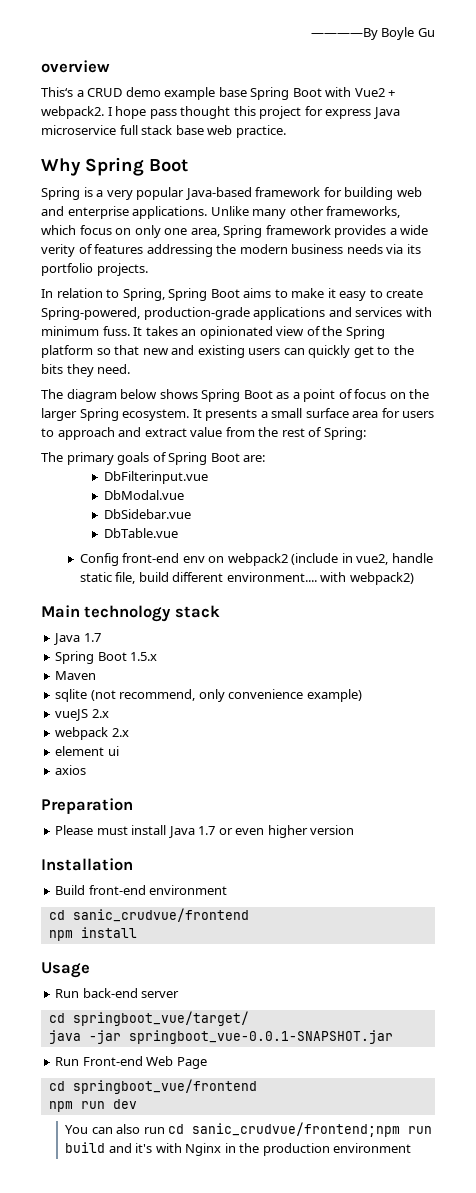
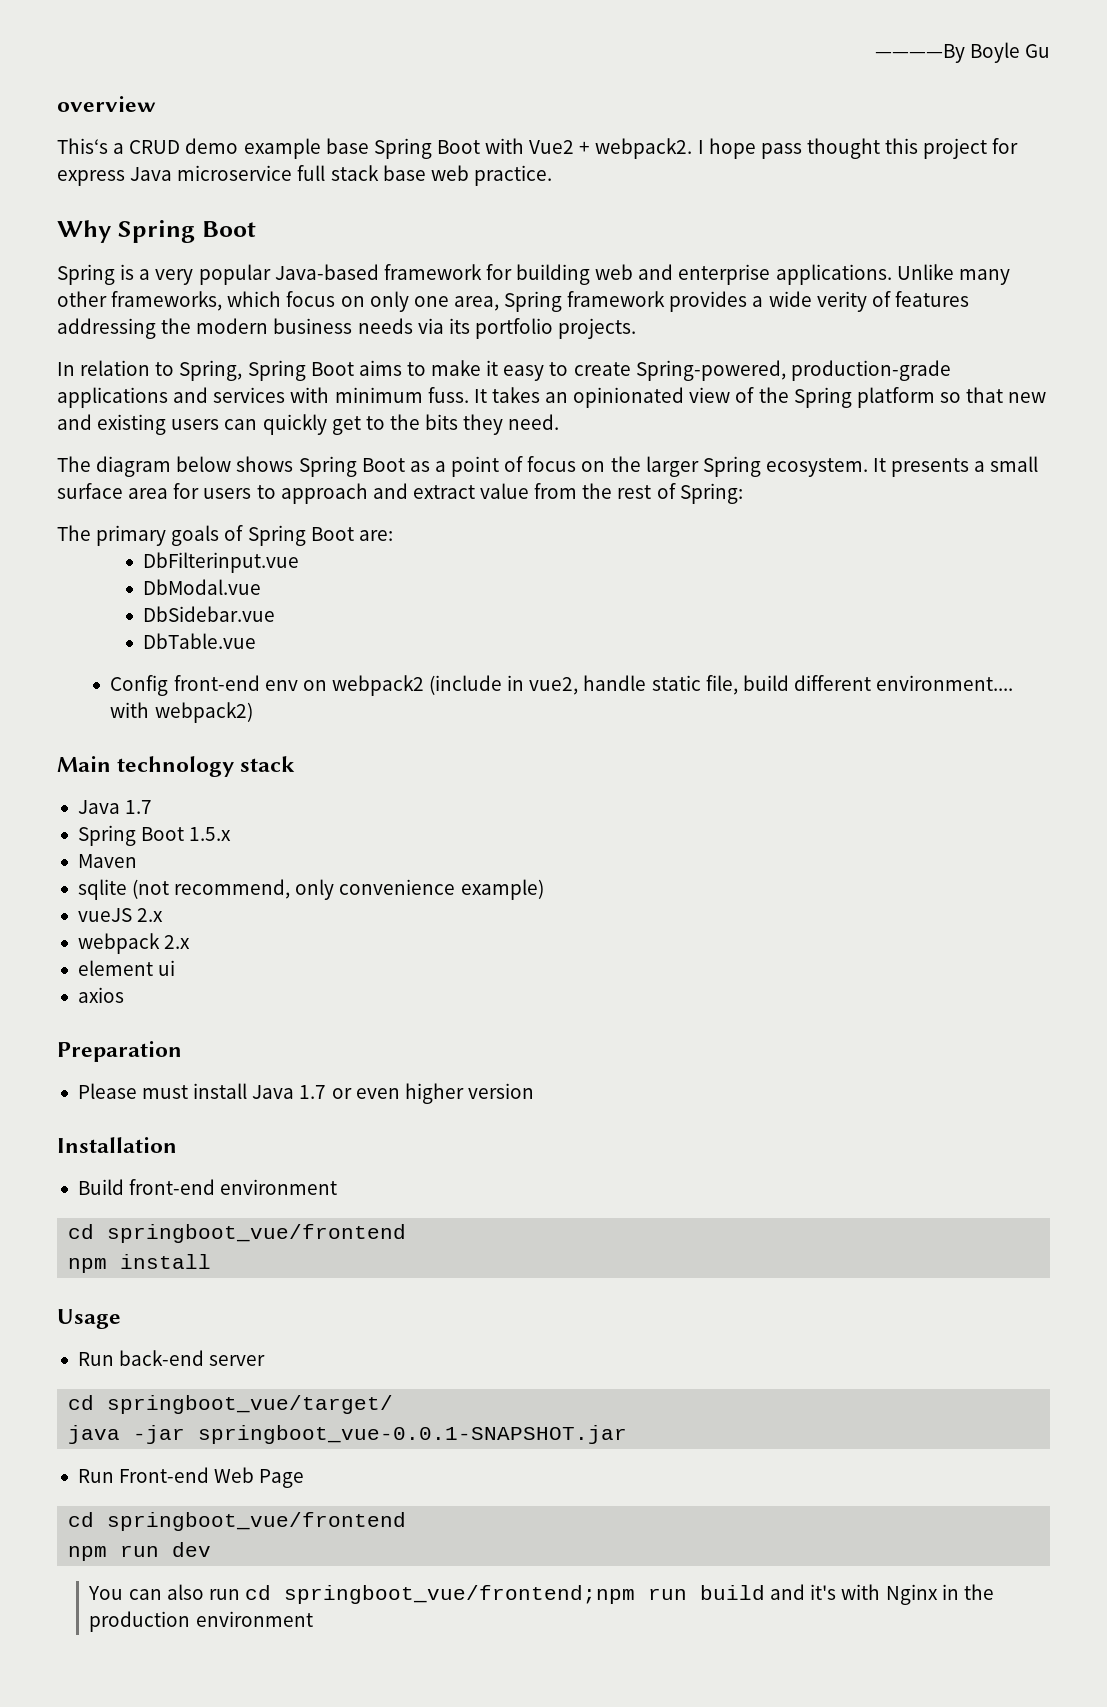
[72,908,249,922] sanic_crudvue/frontend -> [107,1224,407,1243] springboot_vue/frontend
[192,1122,401,1137] sanic_crudvue/frontend;npm -> [283,1585,635,1604] springboot_vue/frontend;npm

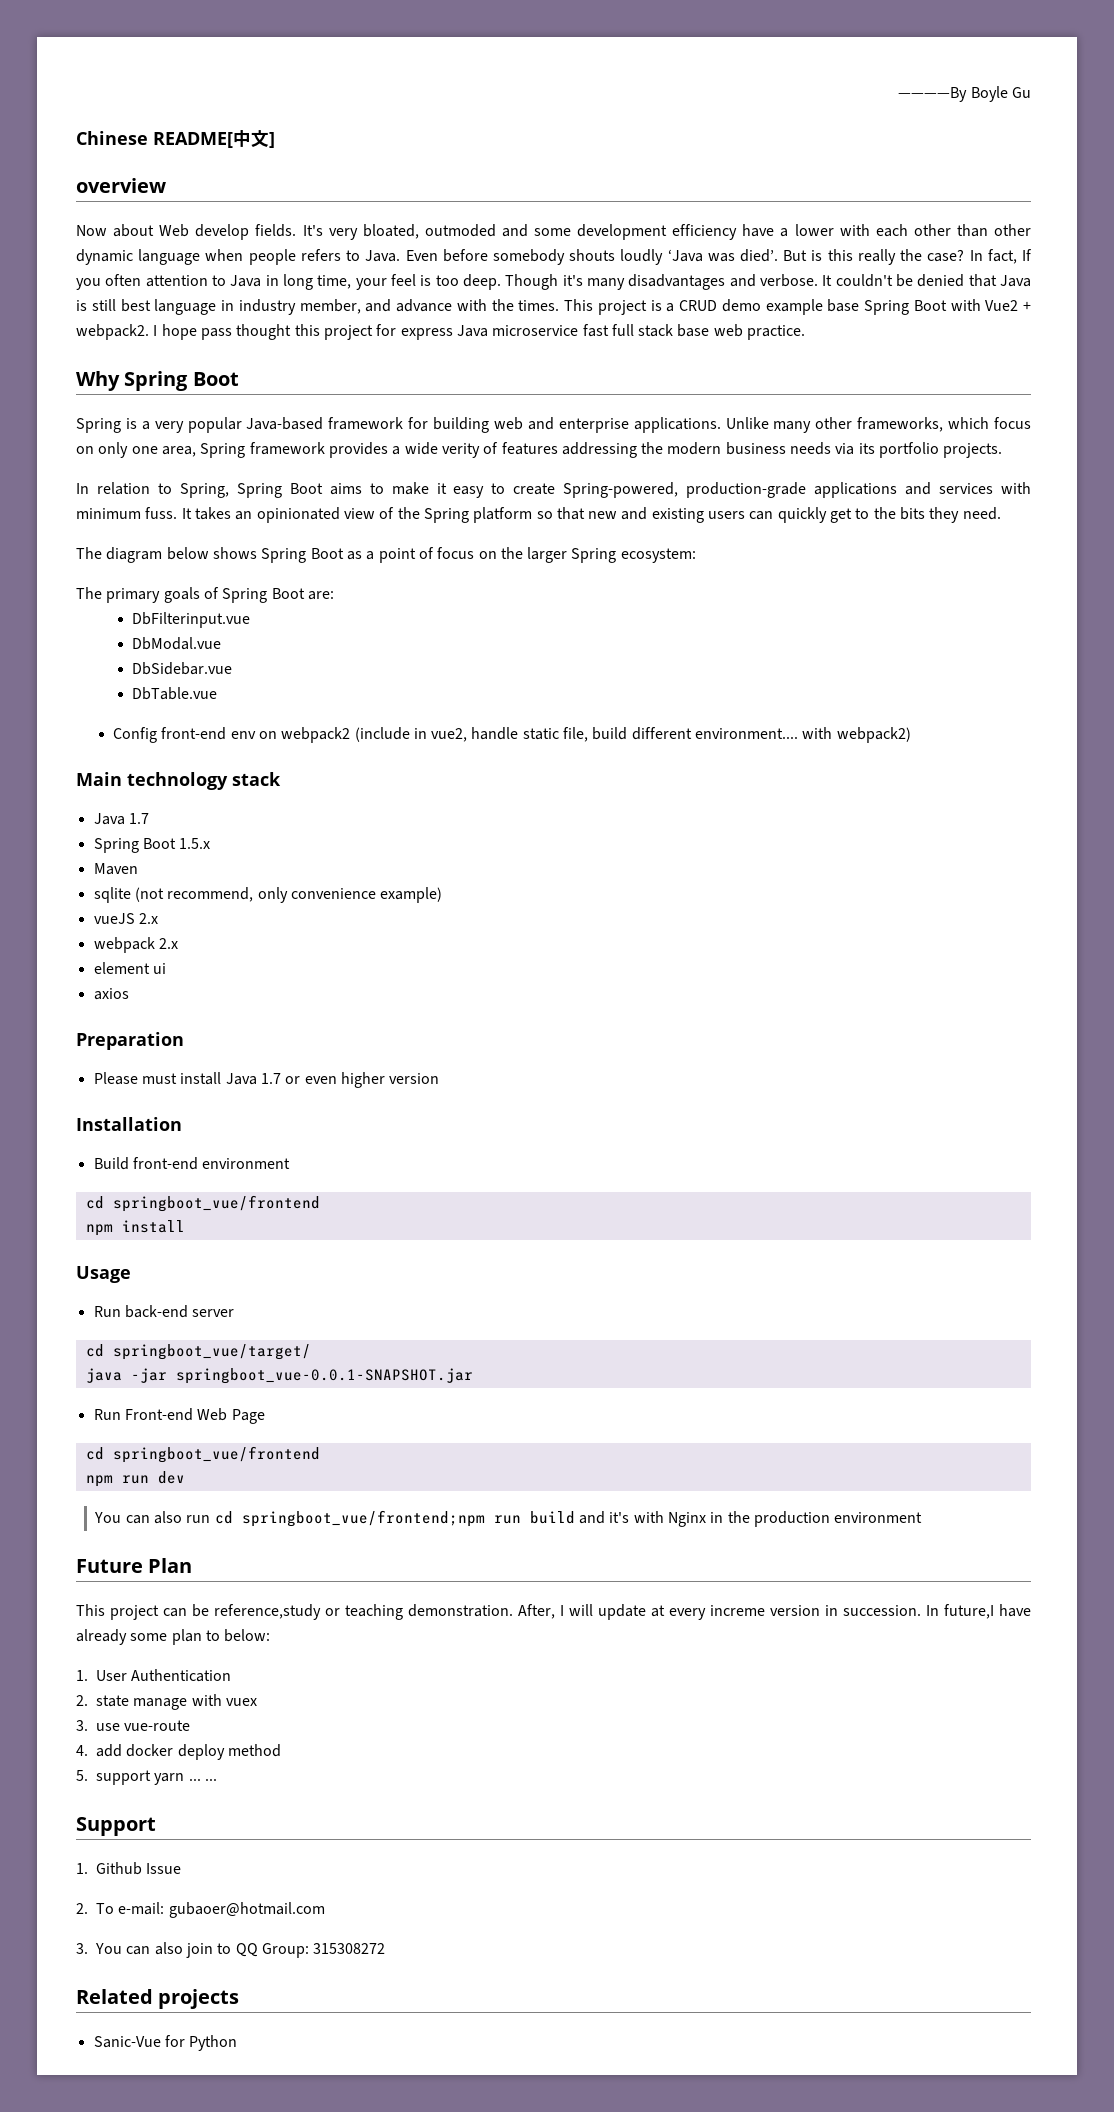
[57,96,156,112] [57,138,108,154] overview // This‘s -> [76,130,275,148] [76,178,166,193] [76,224,1032,240] [76,249,1033,265] [76,274,1032,290] [76,299,662,315] Chinese README[中文] // overview // Now about Web develop fields. It's very bloated, outmoded and some development efficiency have a lower with each other than other dynamic language when people refers to Java. Even before somebody shouts loudly ‘Java was died’. But is this really the case? In fact, If you often attention to Java in long time, your feel is too deep. Though it's many disadvantages and verbose. It couldn't be denied that Java is still best language in industry member, and advance with the times. This project is
(293, 173) none -> [582,324,609,337] fast
[765,456,1039,477] [57,483,743,504] ecosystem. It presents a small surface area for users to approach and extract value from the rest of Spring: -> [620,548,696,563] ecosystem:
(313, 1619) none -> [76,1558,193,1573] [76,1604,1031,1620] [76,1629,271,1645] [76,1669,232,1682] [76,1694,257,1710] [76,1720,191,1731] [76,1744,281,1760] [76,1770,217,1785] [76,1817,156,1836] [76,1862,182,1875] [76,1902,325,1918] [76,1942,386,1958] [76,1989,240,2009] [93,2035,238,2051] // Future Plan // This project can be reference,study or teaching demonstration. After, I will update at every increme version in succession. In future,I have already some plan to below: // 1. User Authentication // 2. state manage with vuex // 3. use vue-route // 4. add docker deploy method // 5. support yarn ... ... // Support // 1. Github Issue // 2. To e-mail: gubaoer@hotmail.com // 3. You can also join to QQ Group: 315308272 // Related projects // Sanic-Vue for Python

